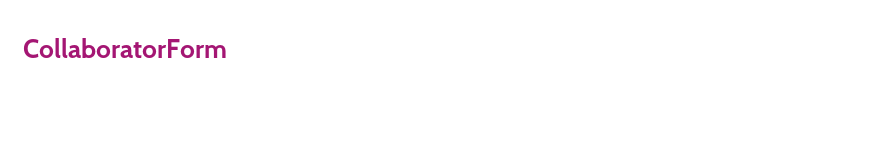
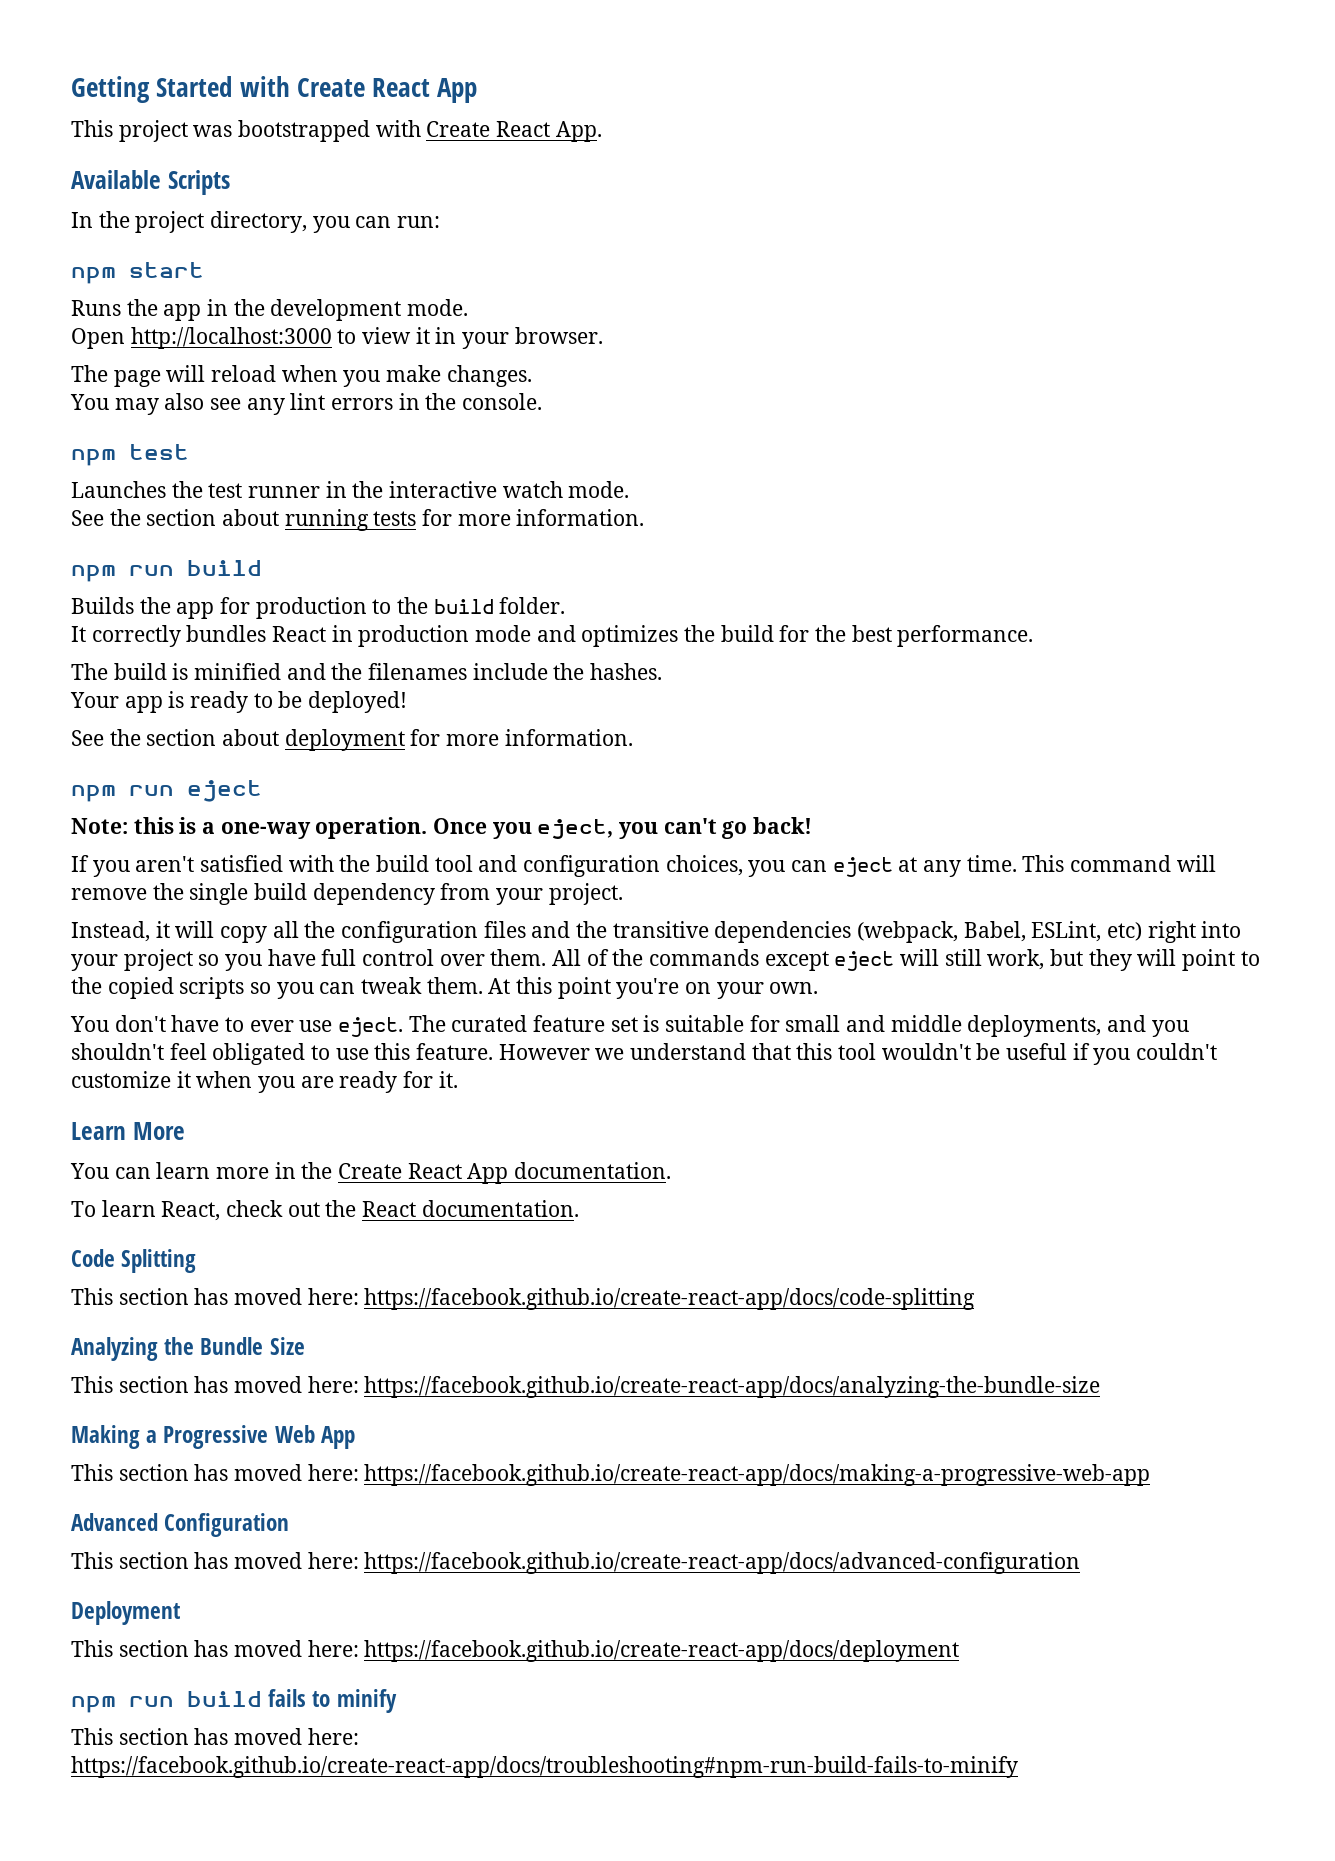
[23,38,227,58] CollaboratorForm -> [71,76,478,103] [71,120,602,142] [71,170,230,195] [71,211,441,233] [71,262,204,284] [71,299,469,321] [71,327,603,349] [71,365,532,387] [70,393,543,415] [71,444,189,466] [71,481,630,498] [71,509,645,531] [71,560,262,582] [71,597,566,619] [71,625,1034,647] [71,663,663,680] [70,691,408,713] [71,729,633,751] [71,780,262,802] [71,817,813,839] [71,855,1216,877] [71,883,623,905] [71,921,1242,943] [71,949,1260,971] [71,977,819,999] [70,1015,1189,1037] [71,1043,1218,1065] [71,1071,458,1093] [71,1122,185,1140] [70,1162,672,1184] [71,1200,579,1221] [71,1249,197,1273] [71,1288,976,1310] [71,1337,305,1361] [71,1376,1101,1398] [71,1425,355,1449] [71,1464,1151,1486] [71,1513,290,1537] [71,1552,1081,1574] [71,1601,180,1625] [71,1640,960,1662] [71,1689,397,1713] [71,1728,359,1745] [71,1756,1018,1778] Getting Started with Create React App // This project was bootstrapped with Create React App. // Available Scripts // In the project directory, you can run: // npm start // Runs the app in the development mode. // Open http://localhost:3000 to view it in your browser. // The page will reload when you make changes. // You may also see any lint errors in the console. // npm test // Launches the test runner in the interactive watch mode. // See the section about running tests for more information. // npm run build // Builds the app for production to the build folder. // It correctly bundles React in production mode and optimizes the build for the best performance. // The build is minified and the filenames include the hashes. // Your app is ready to be deployed! // See the section about deployment for more information. // npm run eject // Note: this is a one-way operation. Once you eject, you can't go back! // If you aren't satisfied with the build tool and configuration choices, you can eject at any time. This command will remove the single build dependency from your project. // Instead, it will copy all the configuration files and the transitive dependencies (webpack, Babel, ESLint, etc) right into your project so you have full control over them. All of the commands except eject will still work, but they will point to the copied scripts so you can tweak them. At this point you're on your own. // You don't have to ever use eject. The curated feature set is suitable for small and middle deployments, and you shouldn't feel obligated to use this feature. However we understand that this tool wouldn't be useful if you couldn't customize it when you are ready for it. // Learn More // You can learn more in the Create React App documentation. // To learn React, check out the React documentation. // Code Splitting // This section has moved here: https://facebook.github.io/create-react-app/docs/code-splitting // Analyzing the Bundle Size // This section has moved here: https://facebook.github.io/create-react-app/docs/analyzing-the-bundle-size // Making a Progressive Web App // This section has moved here: https://facebook.github.io/create-react-app/docs/making-a-progressive-web-app // Advanced Configuration // This section has moved here: https://facebook.github.io/create-react-app/docs/advanced-configuration // Deployment // This section has moved here: https://facebook.github.io/create-react-app/docs/deployment // npm run build fails to minify // This section has moved here: https://facebook.github.io/create-react-app/docs/troubleshooting#npm-run-build-fails-to-minify

